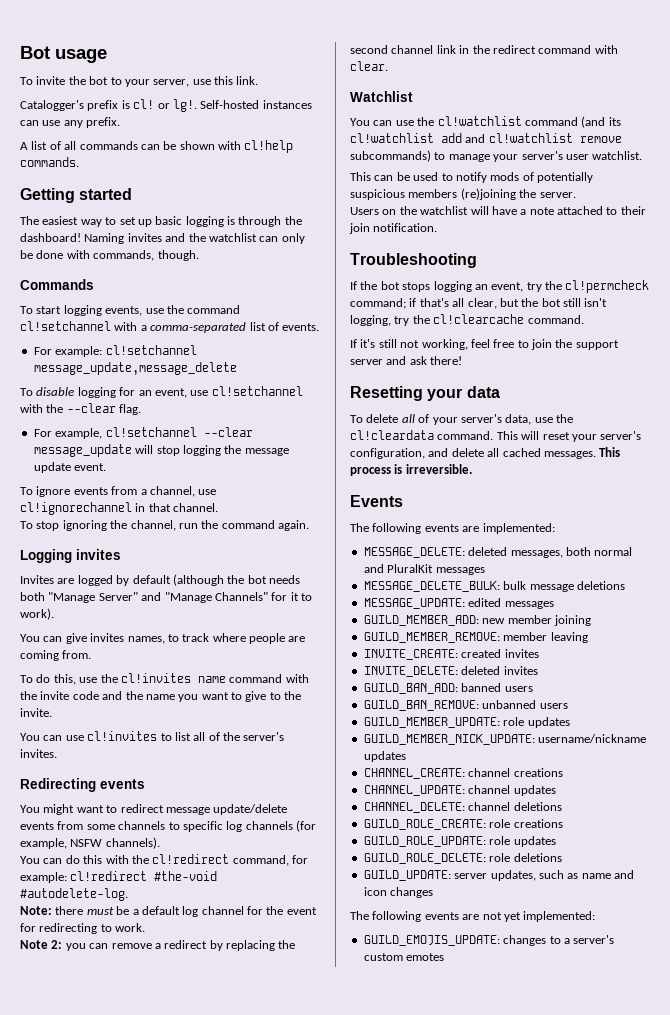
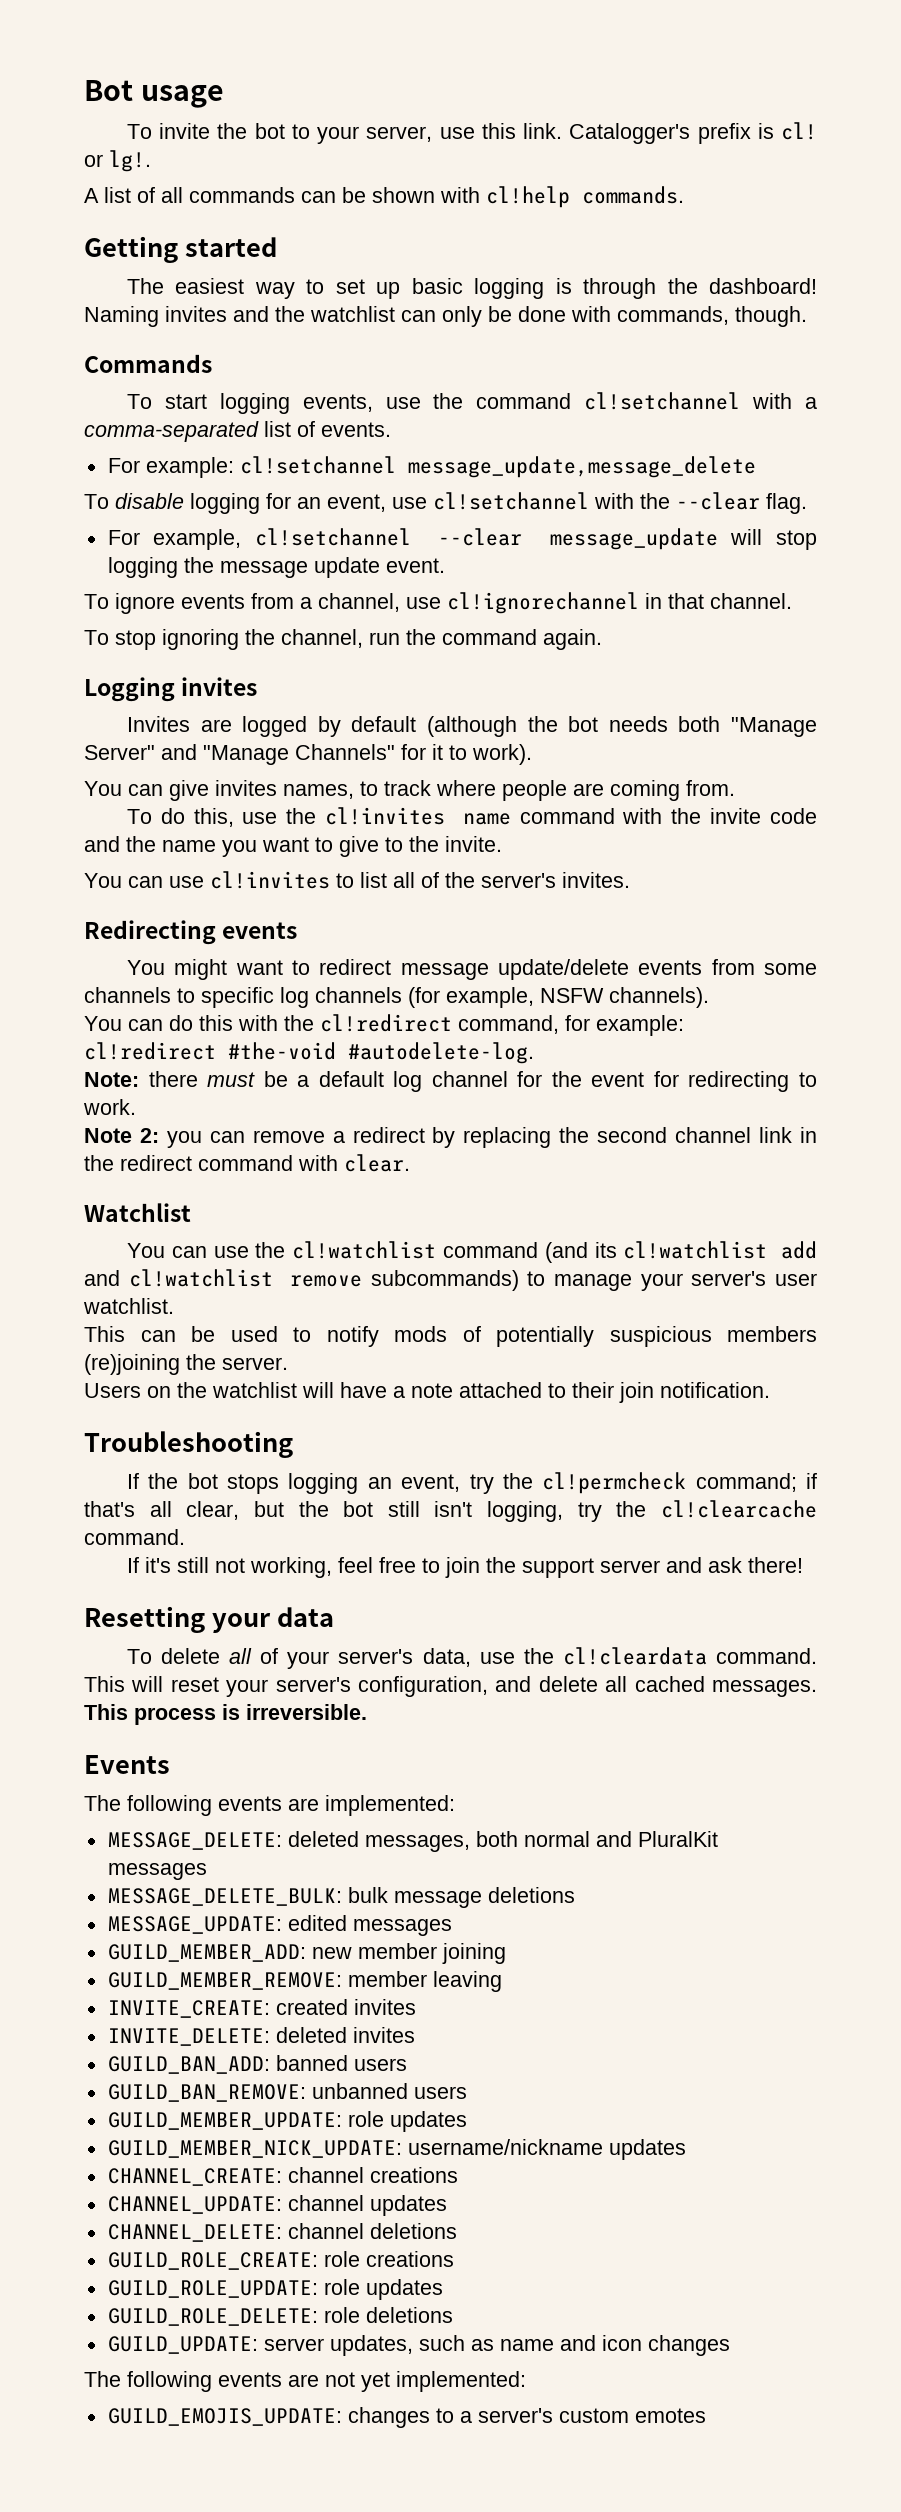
(259, 80) // -> (563, 131) none
[200,100,312,109] [20,117,121,128] Self-hosted instances can use any prefix. -> (151, 161) none

